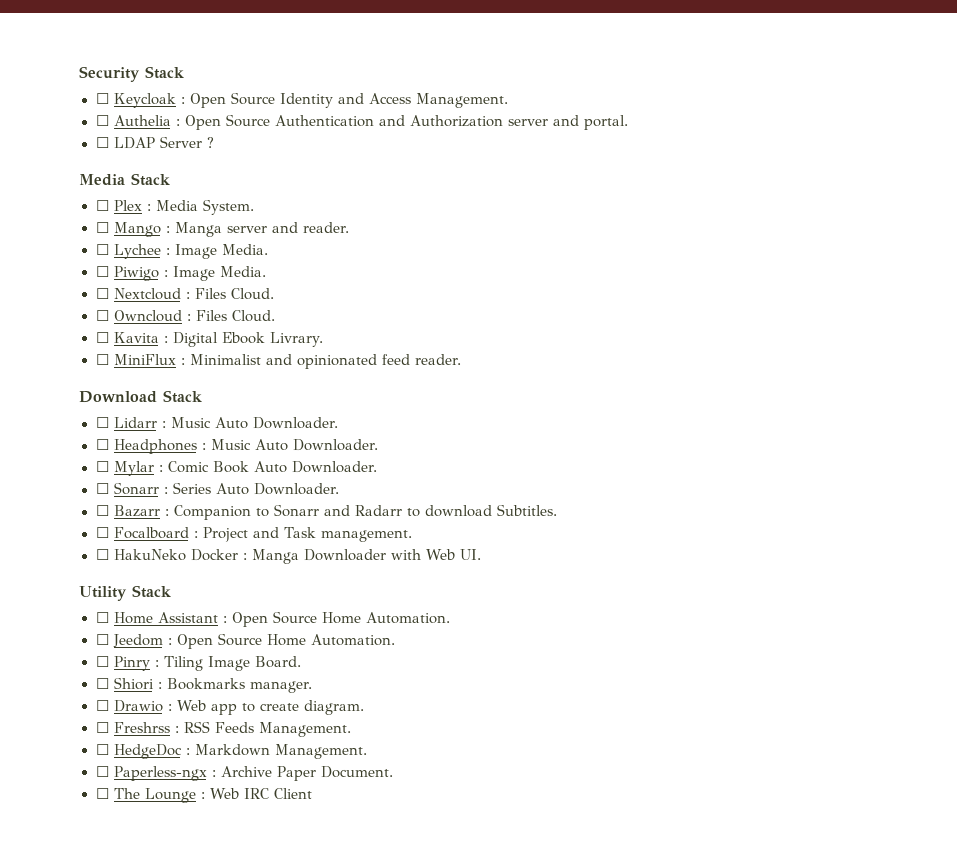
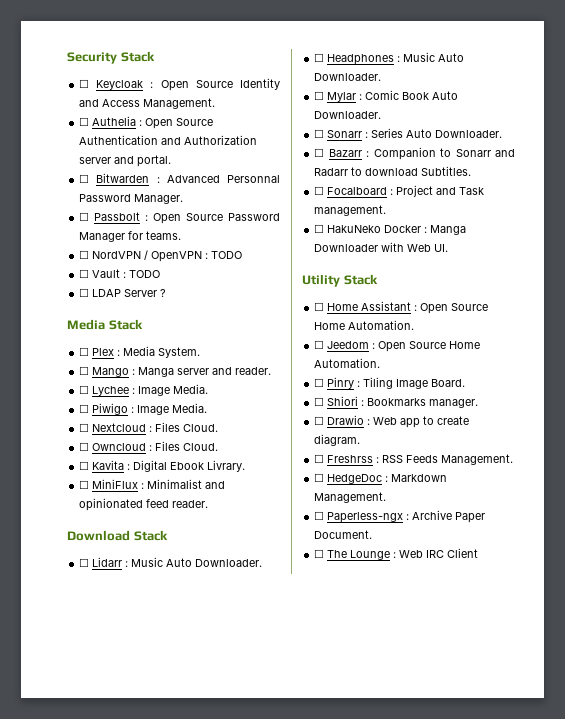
(628, 122) none -> [79,173,280,183] [79,194,184,204] [79,212,280,224] [79,231,182,242] [79,250,243,262] [79,269,161,278] // ☐ Bitwarden : Advanced Personnal Password Manager. // ☐ Passbolt : Open Source Password Manager for teams. // ☐ NordVPN / OpenVPN : TODO // ☐ Vault : TODO

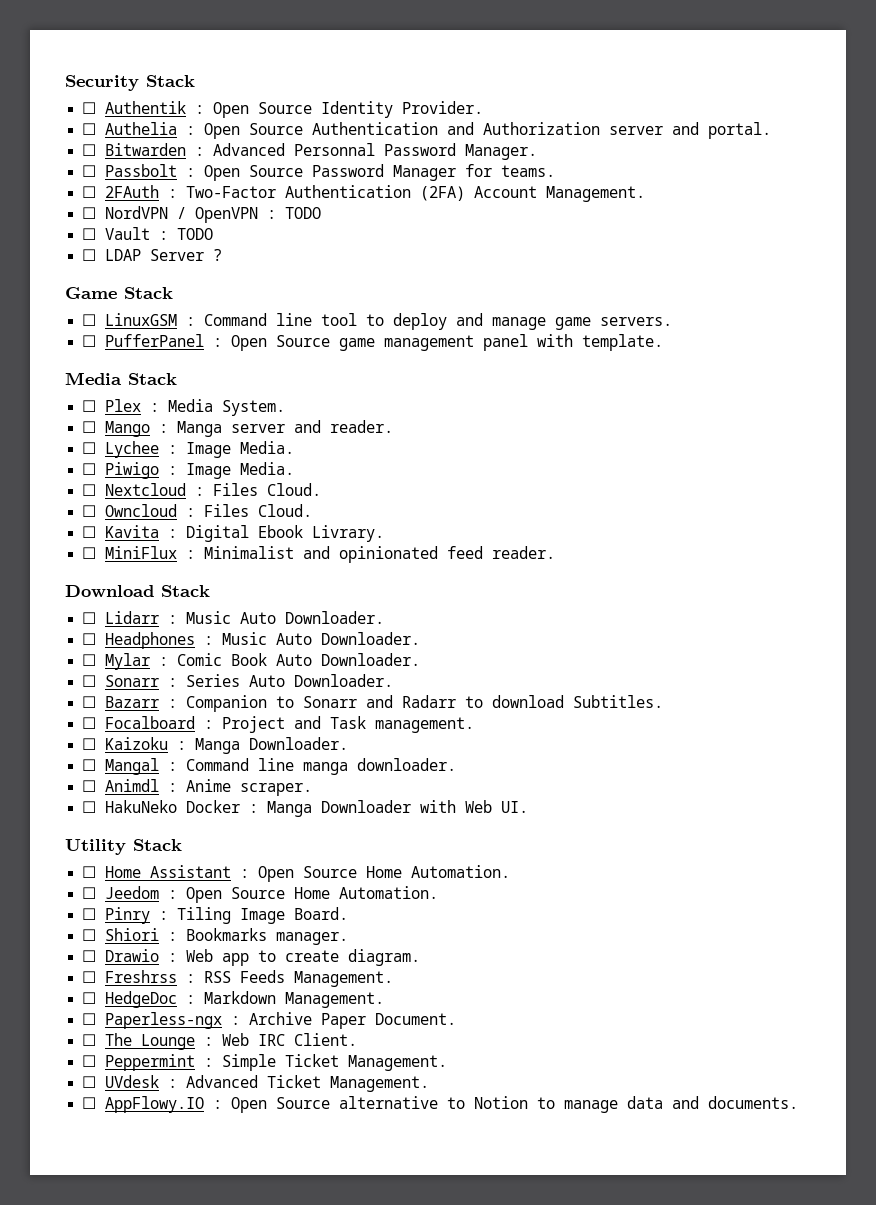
[96,80,144,90] Keycloak -> [105,101,187,114] Authentik
[79,98,216,109] and Access Management. -> [402,101,484,114] Provider.
(182, 235) none -> [82,185,646,202] // ☐ 2FAuth : Two-Factor Authentication (2FA) Account Management.
(167, 293) none -> [65,287,173,299] [82,313,673,330] [82,334,664,351] // Game Stack // ☐ LinuxGSM : Command line tool to deploy and manage game servers. // ☐ PufferPanel : Open Source game management panel with template.
(387, 210) none -> [82,737,349,754] [82,758,457,775] [82,779,313,796] // ☐ Kaizoku : Manga Downloader. // ☐ Mangal : Command line manga downloader. // ☐ Animdl : Anime scraper.
[447,548,479,558] Client -> [294,1033,358,1046] [82,1054,448,1071] [82,1075,430,1092] [82,1096,799,1113] Client. // ☐ Peppermint : Simple Ticket Management. // ☐ UVdesk : Advanced Ticket Management. // ☐ AppFlowy.IO : Open Source alternative to Notion to manage data and documents.

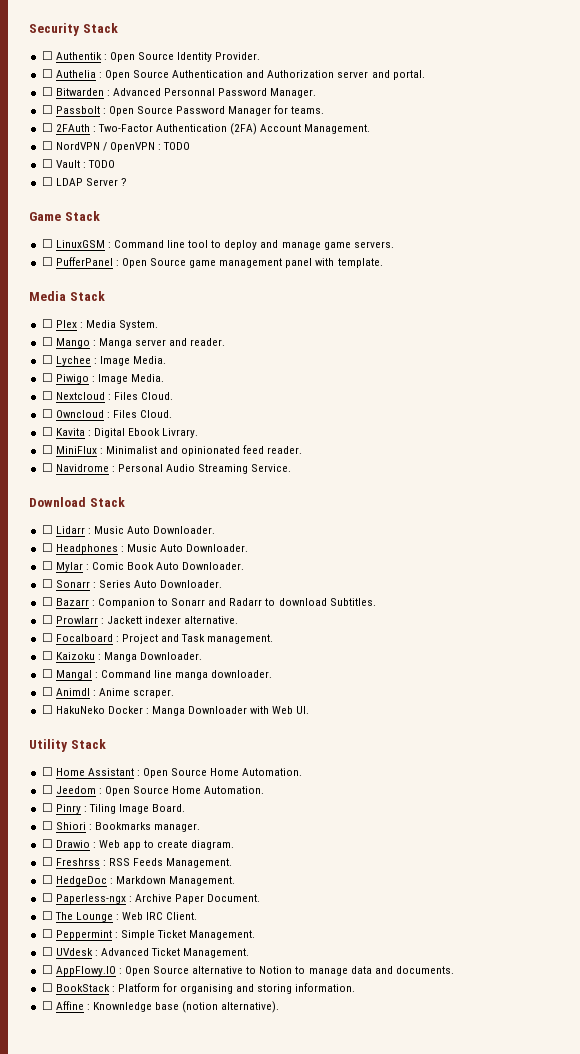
(556, 552) none -> [41,463,292,474] // ☐ Navidrome : Personal Audio Streaming Service.
(664, 701) none -> [41,615,239,624] // ☐ Prowlarr : Jackett indexer alternative.
(799, 1102) none -> [41,983,356,994] [41,1001,280,1013] // ☐ BookStack : Platform for organising and storing information. // ☐ Affine : Knownledge base (notion alternative).

